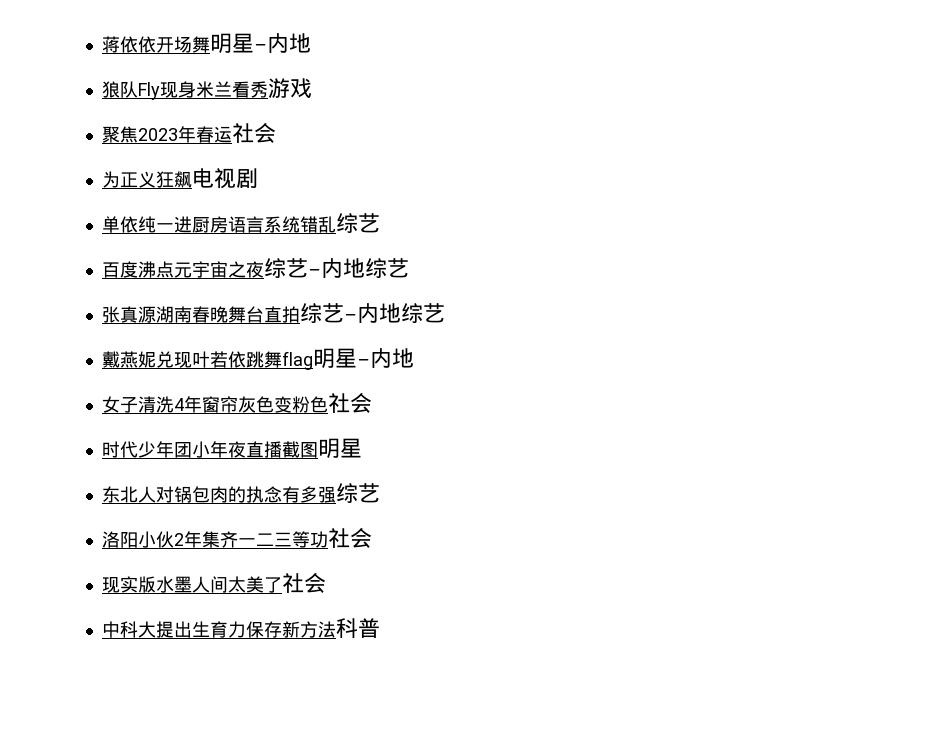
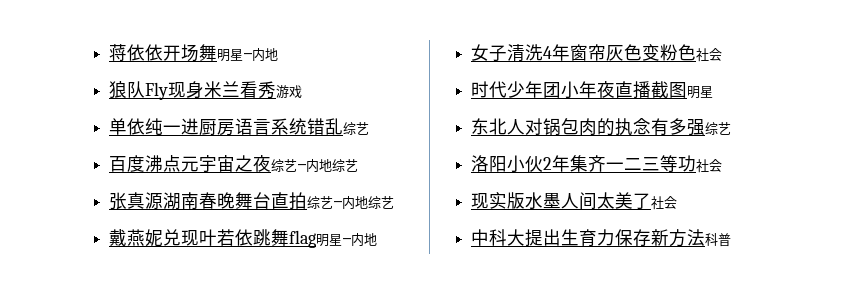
[101,123,276,143] [101,168,258,189] // 聚焦2023年春运社会 // 为正义狂飙电视剧 -> (303, 92) none

